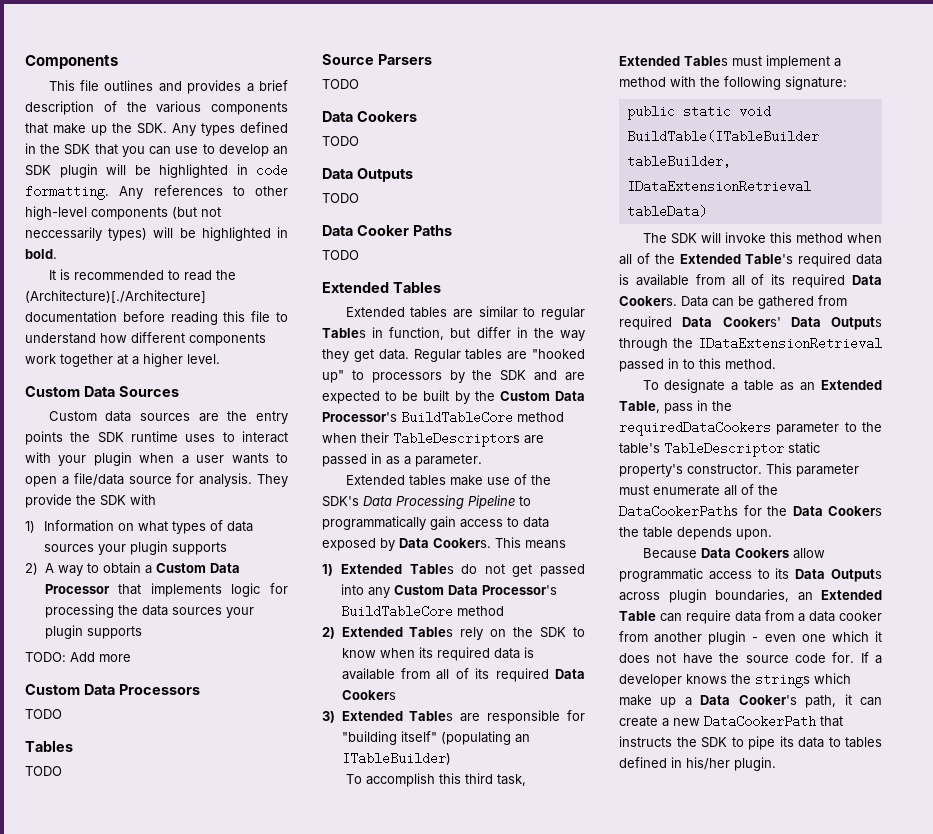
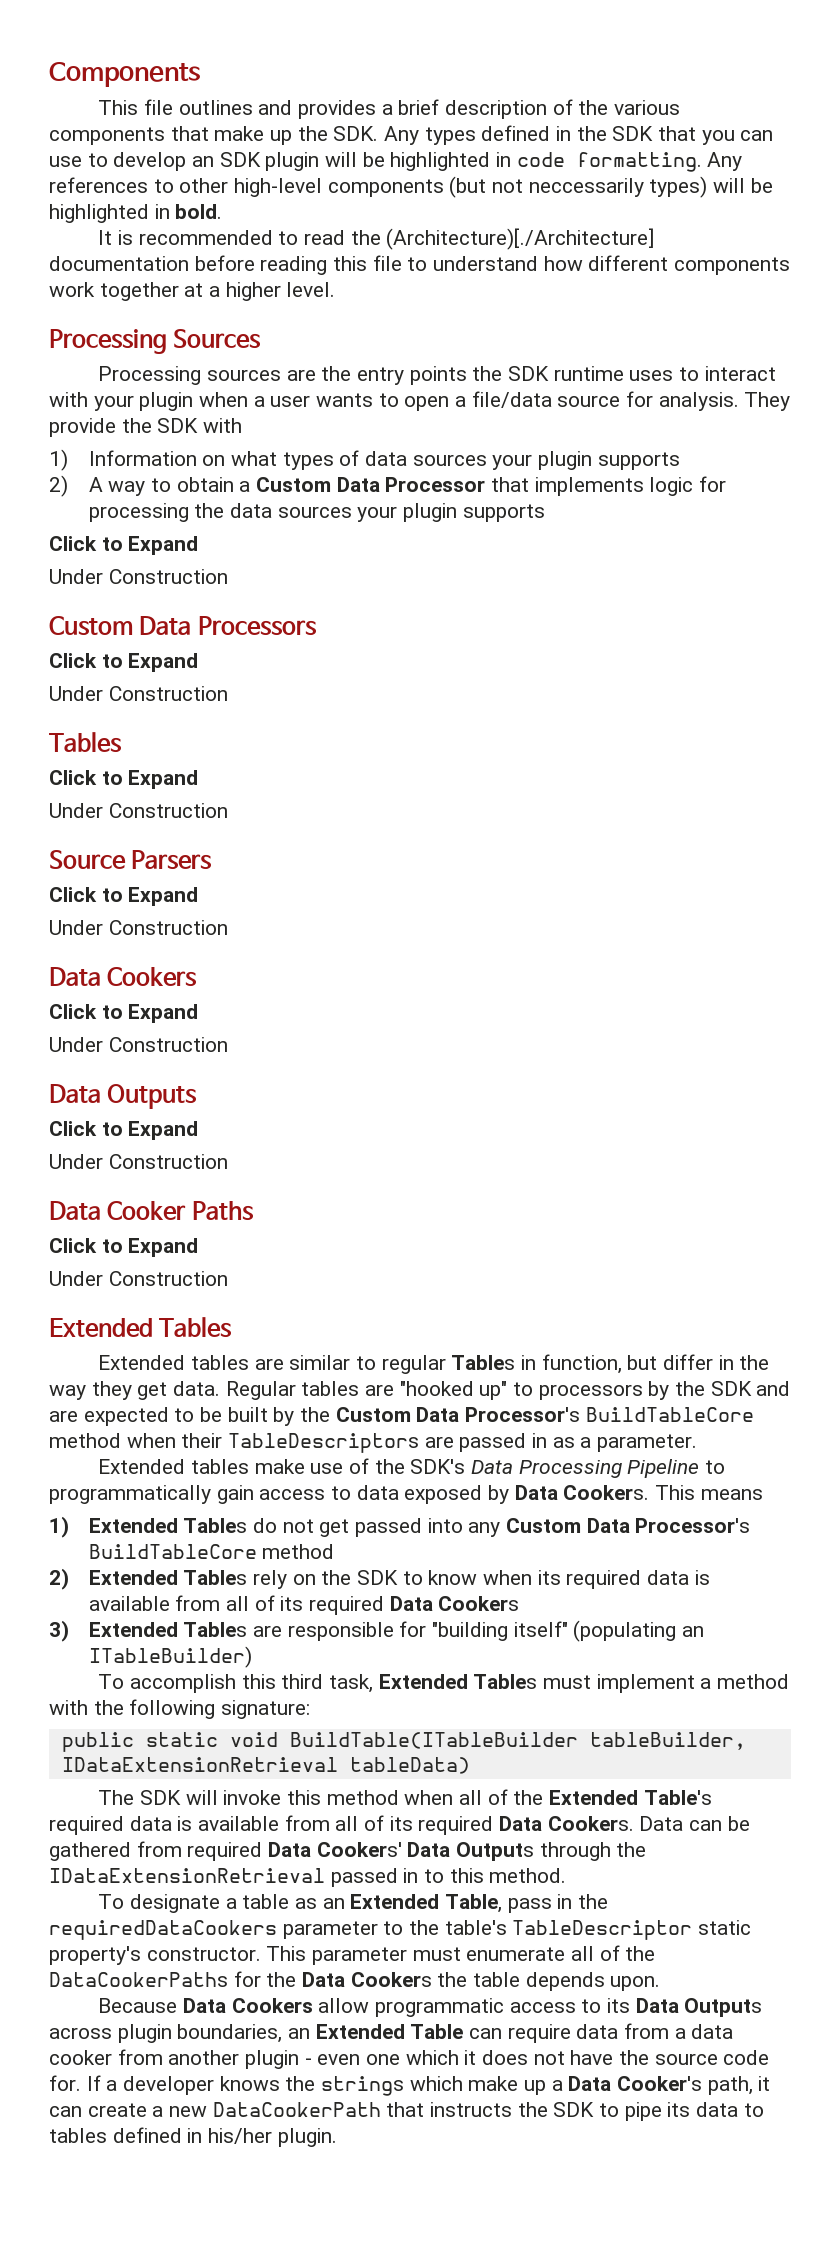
[25,386,115,397] Custom Data -> [49,329,167,354] Processing
[48,411,132,422] Custom data -> [98,366,202,385] Processing
[25,652,131,662] [25,684,200,695] [25,709,62,719] [25,741,73,752] [25,766,62,776] [322,54,432,65] [322,79,359,89] [322,111,417,122] [322,136,359,146] [322,168,413,182] [322,193,359,203] [322,225,452,236] [322,250,359,260] TODO: Add more // Custom Data Processors // TODO // Tables // TODO // Source Parsers // TODO // Data Cookers // TODO // Data Outputs // TODO // Data Cooker Paths // TODO -> [49,536,199,555] [49,569,228,584] [49,616,317,636] [49,653,199,672] [49,686,228,701] [49,732,122,753] [49,770,199,789] [49,803,228,818] [49,850,213,870] [49,887,199,906] [49,920,228,935] [49,967,198,987] [49,1004,199,1023] [49,1037,228,1052] [49,1084,198,1109] [49,1121,199,1140] [49,1154,228,1169] [49,1201,254,1221] [49,1238,199,1257] [49,1271,228,1286] Click to Expand // Under Construction // Custom Data Processors // Click to Expand // Under Construction // Tables // Click to Expand // Under Construction // Source Parsers // Click to Expand // Under Construction // Data Cookers // Click to Expand // Under Construction // Data Outputs // Click to Expand // Under Construction // Data Cooker Paths // Click to Expand // Under Construction

